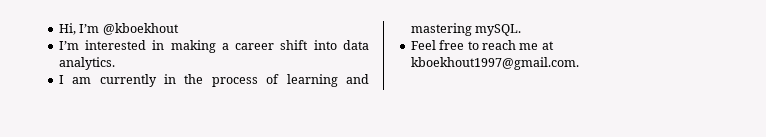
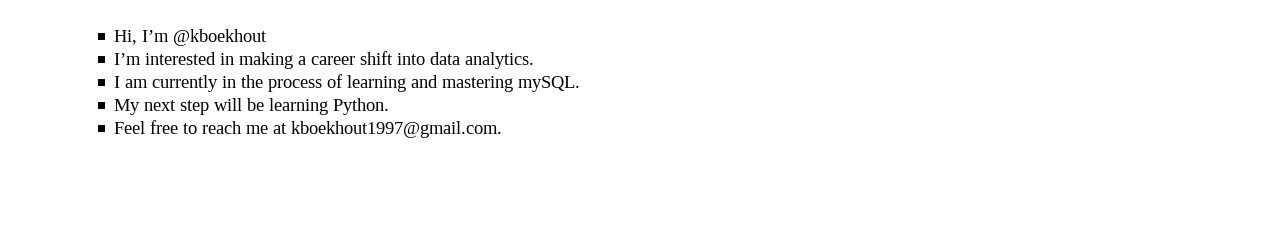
(522, 30) none -> [114,98,390,115] // My next step will be learning Python.

